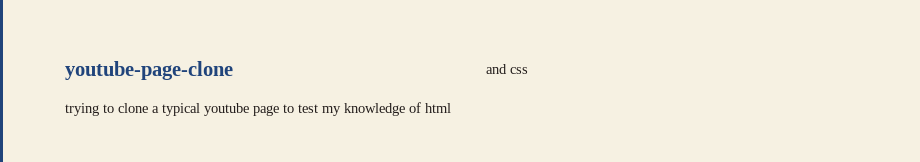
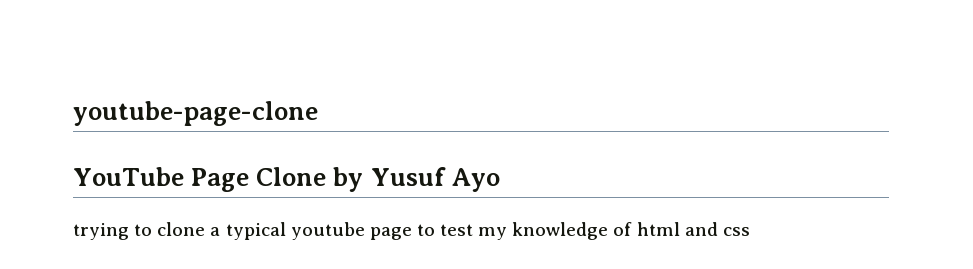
(233, 70) none -> [73,167,500,192] // YouTube Page Clone by Yusuf Ayo

